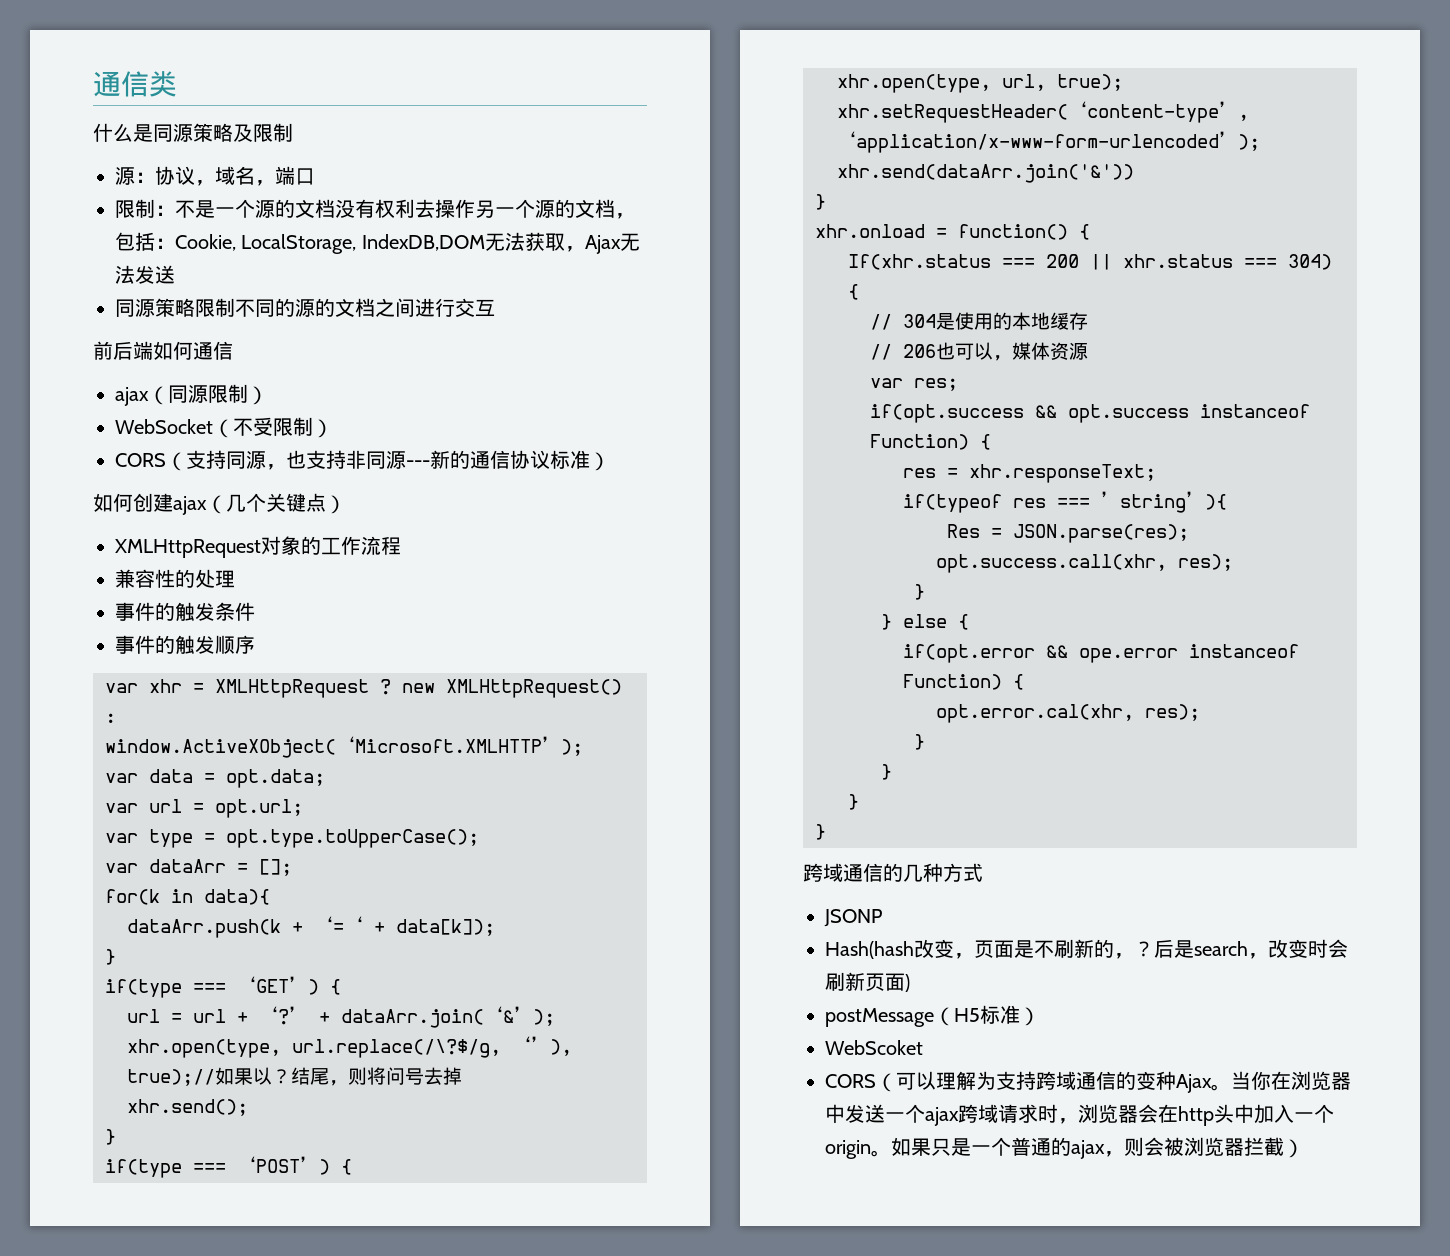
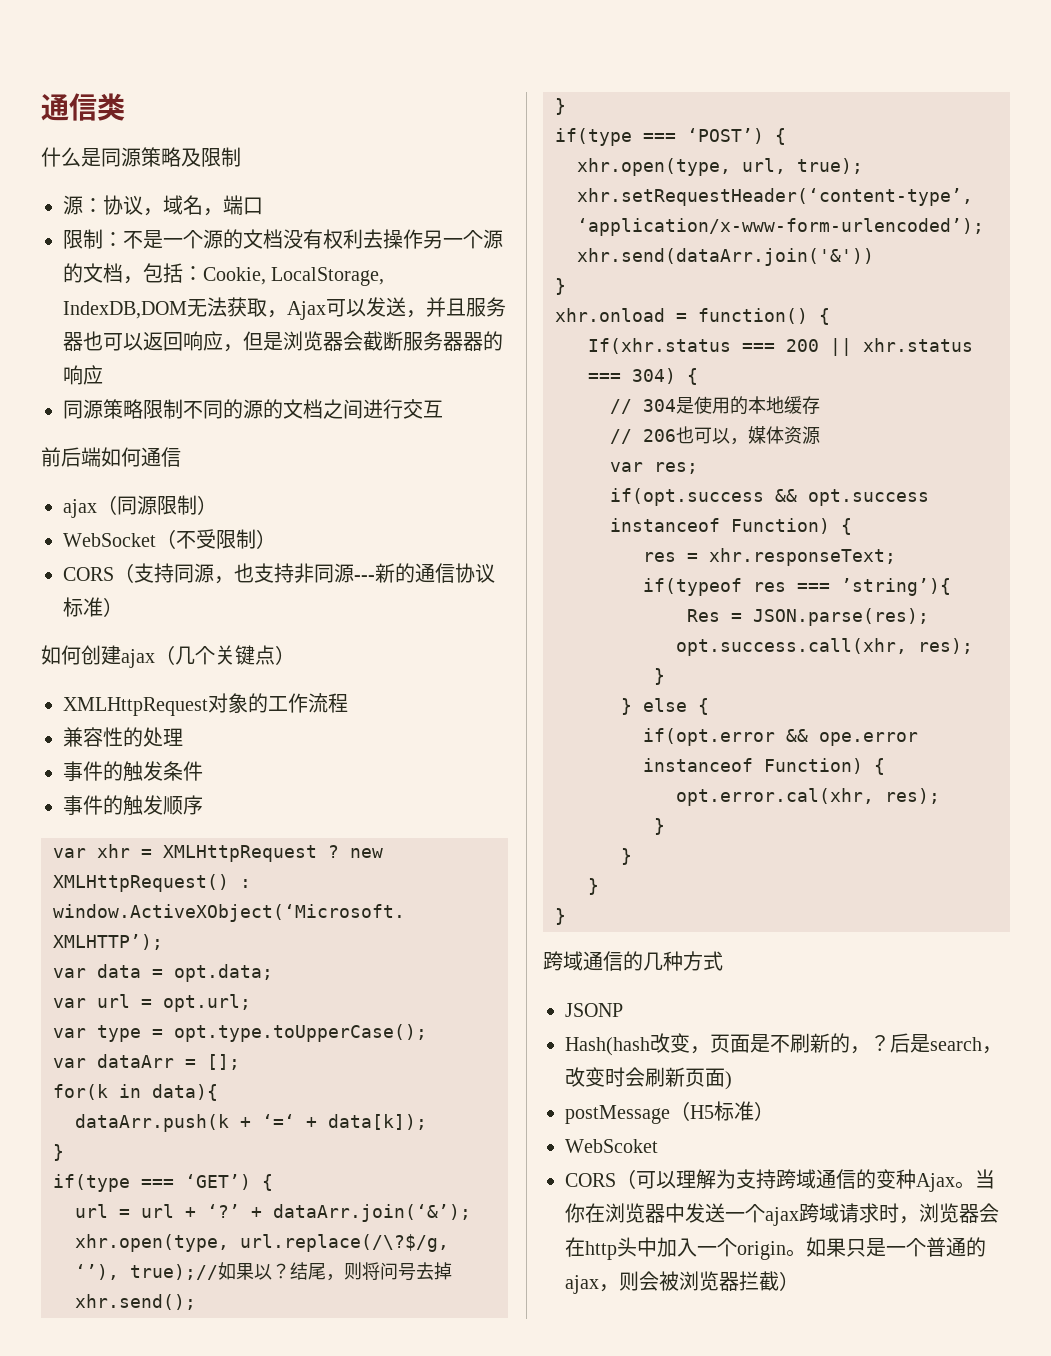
[619,233,640,251] [115,265,175,284] 无法发送 -> [326,297,506,318] [63,331,503,352] [63,365,103,385] 可以发送，并且服务器也可以返回响应，但是浏览器会截断服务器器的响应

